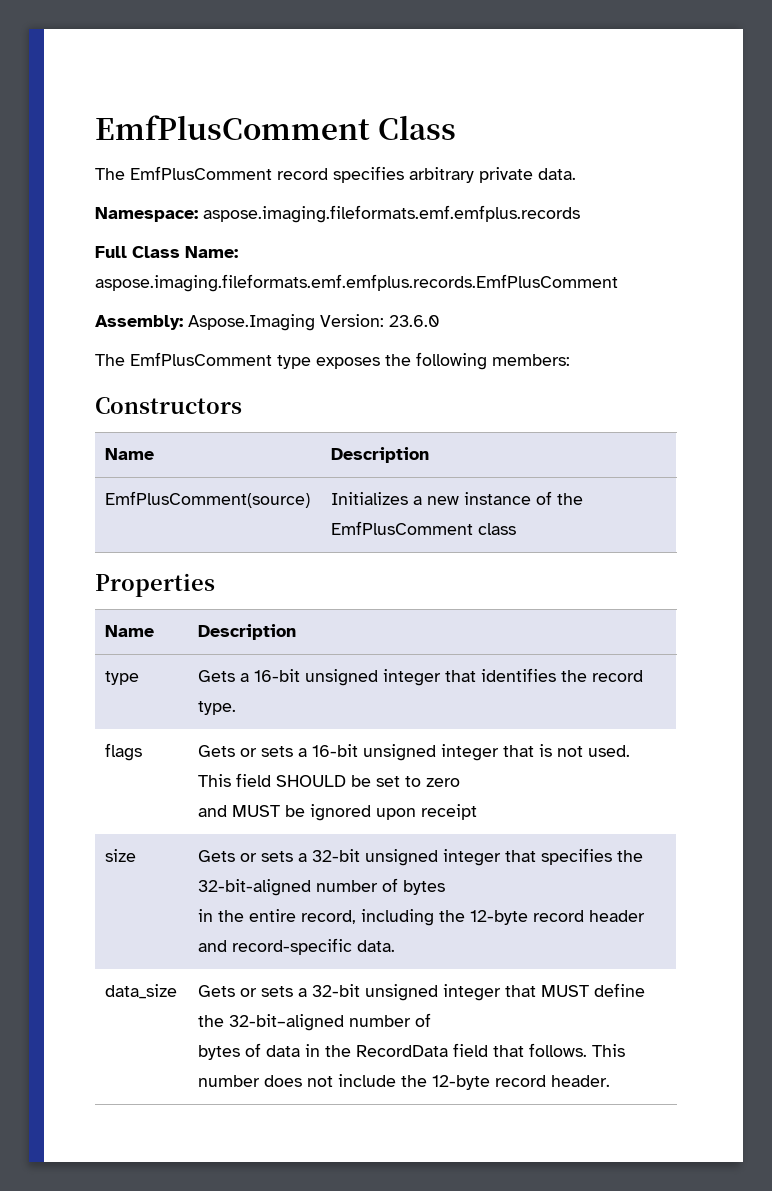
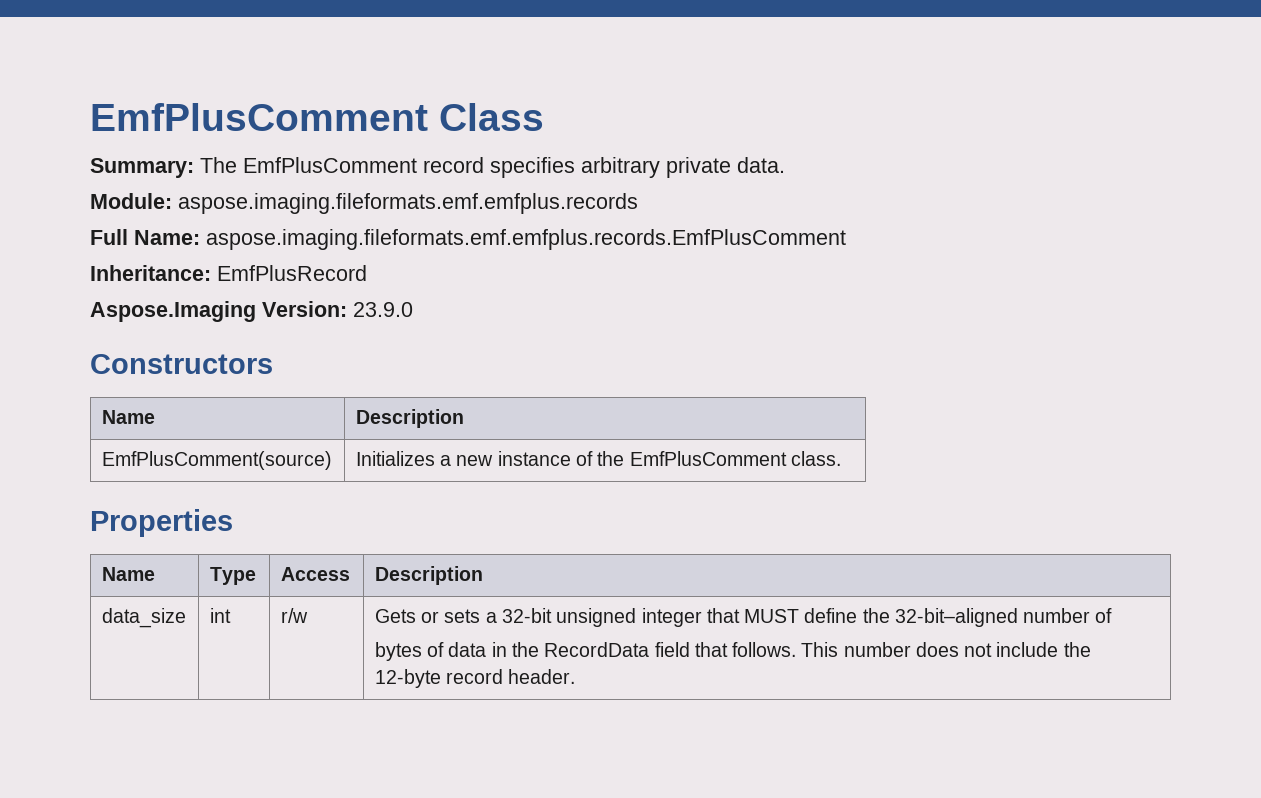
(456, 127) none -> [90,158,194,178] Summary:
[95,207,198,222] Namespace: -> [90,193,172,209] Module:
[132,246,180,258] Class -> (128, 237) none
[95,314,440,331] [95,352,570,370] Assembly: Aspose.Imaging Version: 23.6.0 // The EmfPlusComment type exposes the following members: -> [90,265,367,281] [90,301,413,322] Inheritance: EmfPlusRecord // Aspose.Imaging Version: 23.9.0
[478,523,517,535] class -> [790,451,841,466] class.
[198,624,297,640] [105,671,140,685] [198,668,644,686] [198,701,237,715] [105,743,143,761] [198,744,631,761] [198,773,461,787] [198,804,478,821] [105,849,137,862] [198,848,644,866] [198,878,446,896] [198,909,646,926] [198,938,396,955] [105,984,178,999] | Description // type | Gets a 16-bit unsigned integer that identifies the record type. // flags | Gets or sets a 16-bit unsigned integer that is not used. This field SHOULD be set to zero // and MUST be ignored upon receipt // size | Gets or sets a 32-bit unsigned integer that specifies the 32-bit-aligned number of bytes // in the entire record, including the 12-byte record header and record-specific data. // data_size -> [209,567,256,585] [280,567,350,581] [374,566,483,585] [101,608,186,628] [209,608,231,623] [280,608,308,623] | Type | Access | Description // data_size | int | r/w

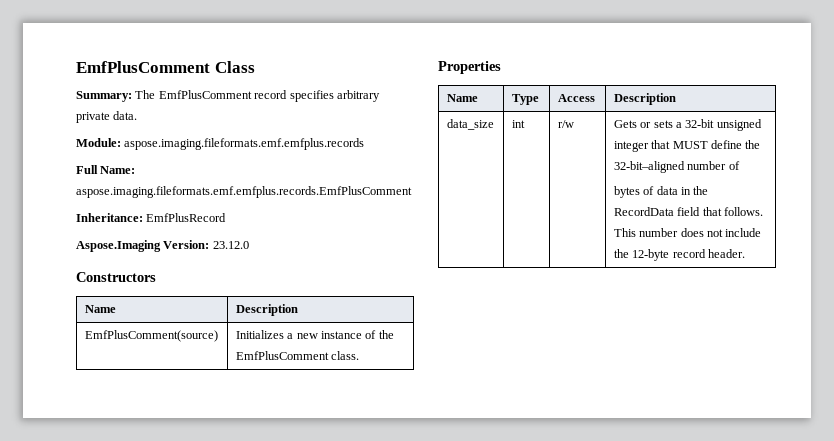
[353,302,413,317] 23.9.0 -> [212,241,249,249] 23.12.0

